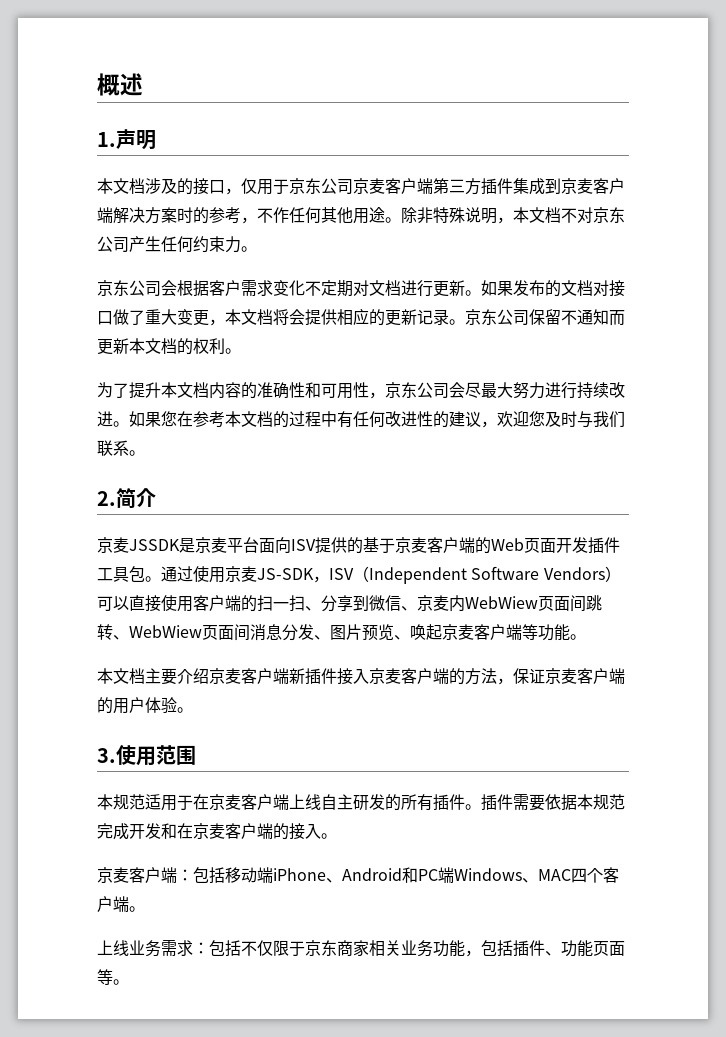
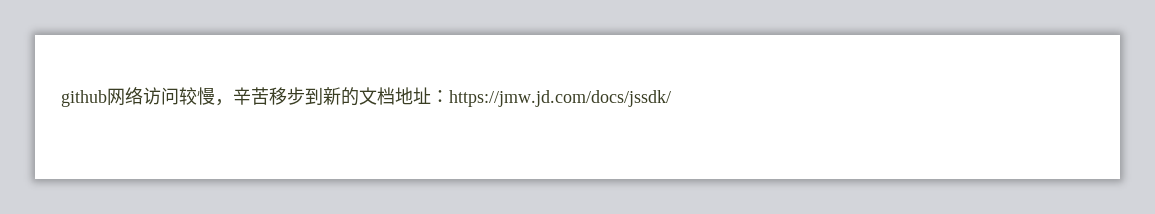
[97,73,143,96] [97,129,156,150] [97,178,625,195] [97,207,625,224] [97,236,257,253] [97,280,625,297] [97,308,625,326] [97,338,241,355] [97,382,625,399] [97,411,625,428] [97,440,145,456] [97,488,156,509] [97,537,620,554] [97,566,621,584] [97,595,602,612] [97,624,586,641] [97,668,625,685] [97,697,193,714] [97,745,196,766] [97,794,625,811] [97,823,337,840] [97,867,619,883] [97,896,145,912] [97,940,625,957] [97,969,129,985] 概述 // 1.声明 // 本文档涉及的接口，仅用于京东公司京麦客户端第三方插件集成到京麦客户端解决方案时的参考，不作任何其他用途。除非特殊说明，本文档不对京东公司产生任何约束力。 // 京东公司会根据客户需求变化不定期对文档进行更新。如果发布的文档对接口做了重大变更，本文档将会提供相应的更新记录。京东公司保留不通知而更新本文档的权利。 // 为了提升本文档内容的准确性和可用性，京东公司会尽最大努力进行持续改进。如果您在参考本文档的过程中有任何改进性的建议，欢迎您及时与我们联系。 // 2.简介 // 京麦JSSDK是京麦平台面向ISV提供的基于京麦客户端的Web页面开发插件工具包。通过使用京麦JS-SDK，ISV（Independent Software Vendors）可以直接使用客户端的扫一扫、分享到微信、京麦内WebWiew页面间跳转、WebWiew页面间消息分发、图片预览、唤起京麦客户端等功能。 // 本文档主要介绍京麦客户端新插件接入京麦客户端的方法，保证京麦客户端的用户体验。 // 3.使用范围 // 本规范适用于在京麦客户端上线自主研发的所有插件。插件需要依据本规范完成开发和在京麦客户端的接入。 // 京麦客户端：包括移动端iPhone、Android和PC端Windows、MAC四个客户端。 // 上线业务需求：包括不仅限于京东商家相关业务功能，包括插件、功能页面等。 -> [61,87,671,107] github网络访问较慢，辛苦移步到新的文档地址：https://jmw.jd.com/docs/jssdk/

